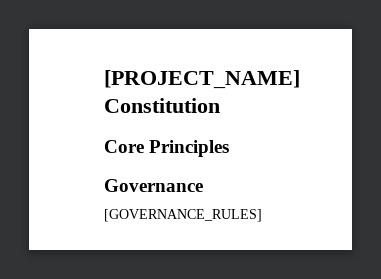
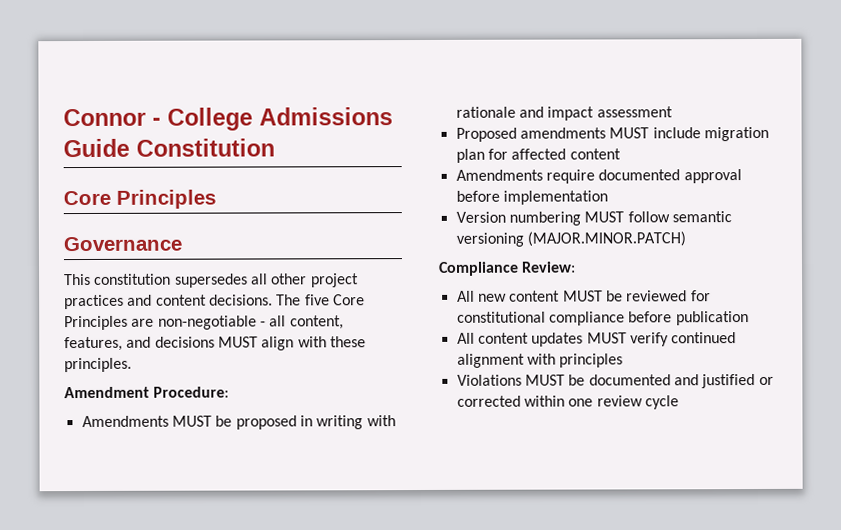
[104,70,300,89] [PROJECT_NAME] -> [63,107,393,131] [63,138,130,158] Connor - College Admissions Guide
[104,209,262,222] [GOVERNANCE_RULES] -> [64,273,359,288] [64,294,365,310] [64,315,344,331] [64,336,366,352] [64,357,132,373] [64,386,230,399] [81,415,396,430] [455,106,673,121] [455,126,769,142] [455,148,621,163] [455,169,742,184] [455,190,608,205] [455,211,732,226] [455,231,686,247] [438,261,577,276] [456,290,711,302] [456,311,749,326] [456,332,737,347] [456,353,624,368] [456,374,774,389] [456,395,679,410] This constitution supersedes all other project practices and content decisions. The five Core Principles are non-negotiable - all content, features, and decisions MUST align with these principles. // Amendment Procedure: // Amendments MUST be proposed in writing with rationale and impact assessment // Proposed amendments MUST include migration plan for affected content // Amendments require documented approval before implementation // Version numbering MUST follow semantic versioning (MAJOR.MINOR.PATCH) // Compliance Review: // All new content MUST be reviewed for constitutional compliance before publication // All content updates MUST verify continued alignment with principles // Violations MUST be documented and justified or corrected within one review cycle

